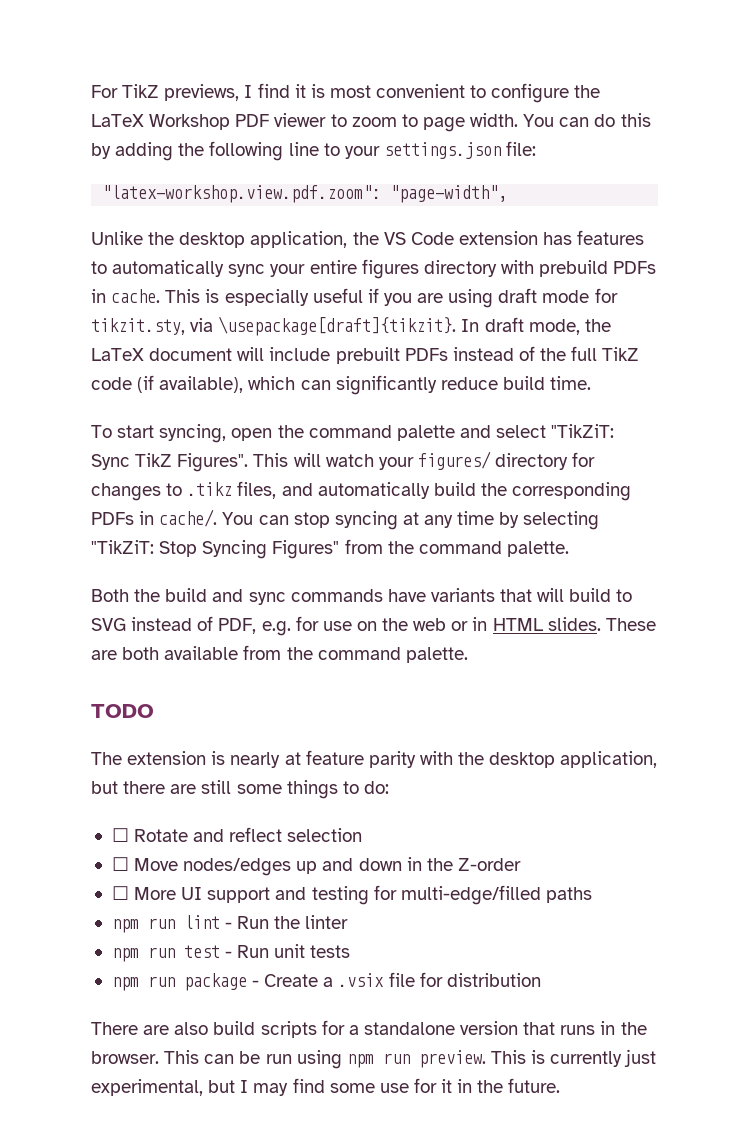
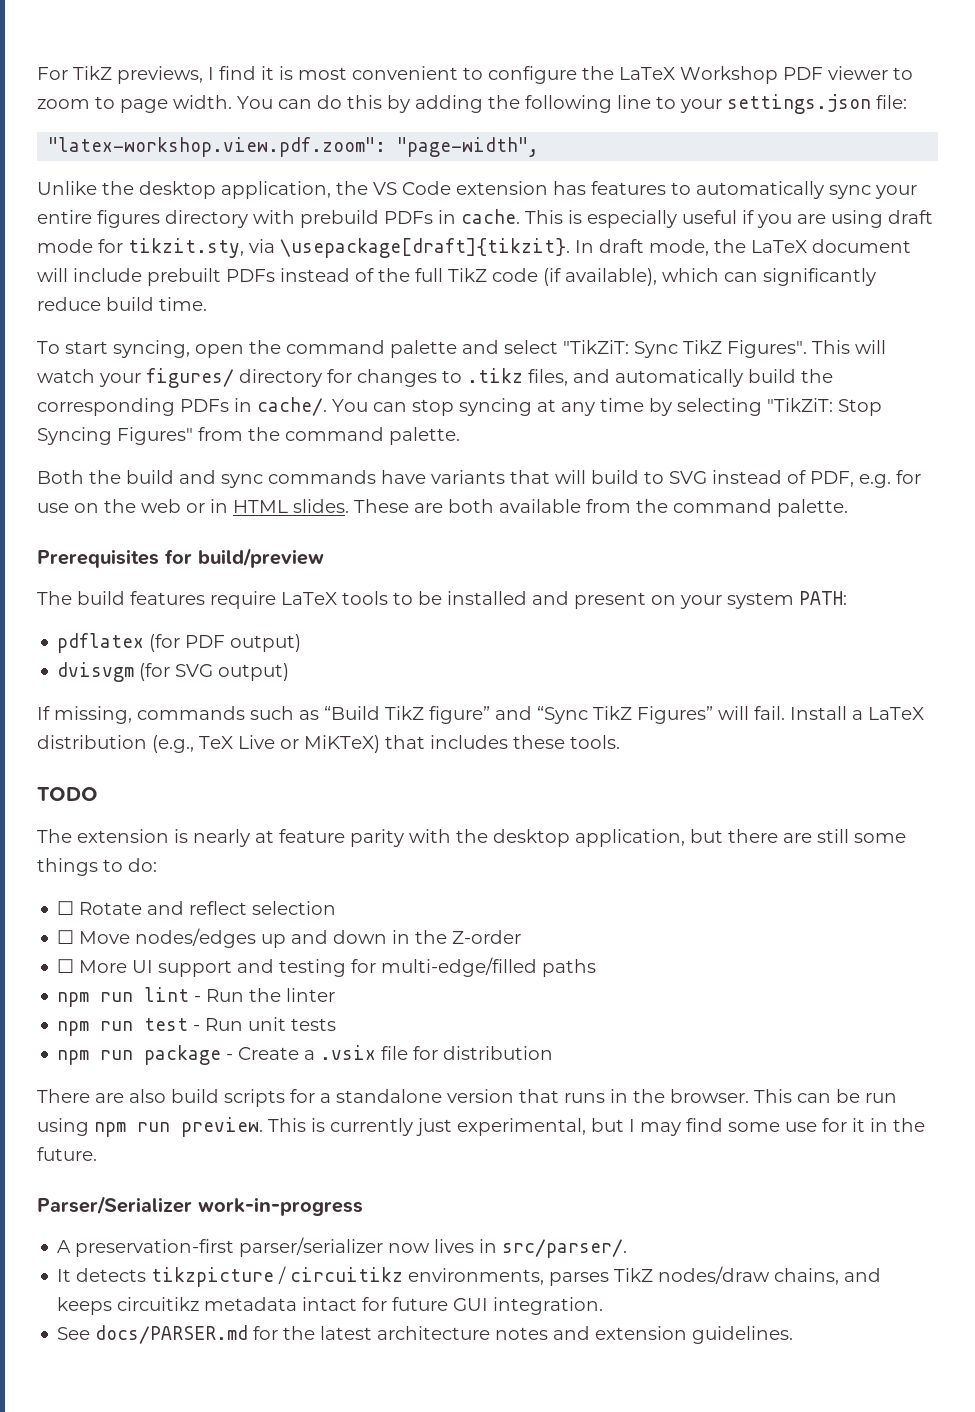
(468, 655) none -> [37,548,324,568] [37,591,847,609] [57,633,302,653] [57,662,290,682] [37,706,924,724] [37,735,620,753] // Prerequisites for build/preview // The build features require LaTeX tools to be installed and present on your system PATH: // pdflatex (for PDF output) // dvisvgm (for SVG output) // If missing, commands such as “Build TikZ figure” and “Sync TikZ Figures” will fail. Install a LaTeX distribution (e.g., TeX Live or MiKTeX) that includes these tools.
(561, 1085) none -> [37,1196,363,1216] [57,1237,628,1258] [57,1266,882,1287] [57,1297,604,1315] [57,1325,794,1344] // Parser/Serializer work-in-progress // A preservation-first parser/serializer now lives in src/parser/. // It detects tikzpicture / circuitikz environments, parses TikZ nodes/draw chains, and keeps circuitikz metadata intact for future GUI integration. // See docs/PARSER.md for the latest architecture notes and extension guidelines.

